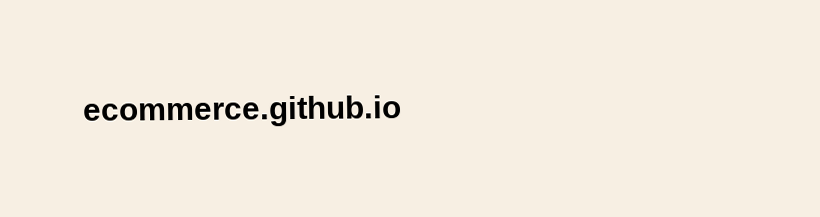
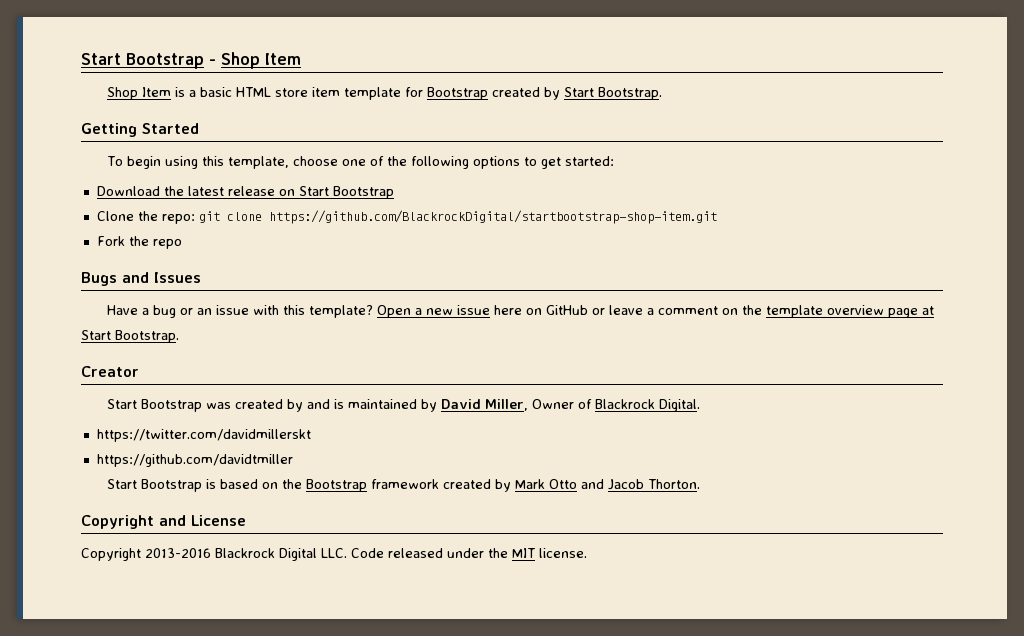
[82,95,402,128] ecommerce.github.io -> [81,52,301,69] [106,87,662,100] [81,123,199,137] [106,156,614,169] [96,186,394,199] [96,210,717,224] [96,236,182,249] [81,272,201,286] [106,305,934,318] [81,330,179,343] [81,366,139,377] [106,399,700,412] [96,429,311,442] [96,454,293,467] [106,479,700,492] [81,515,246,529] [81,548,587,561] Start Bootstrap - Shop Item // Shop Item is a basic HTML store item template for Bootstrap created by Start Bootstrap. // Getting Started // To begin using this template, choose one of the following options to get started: // Download the latest release on Start Bootstrap // Clone the repo: git clone https://github.com/BlackrockDigital/startbootstrap-shop-item.git // Fork the repo // Bugs and Issues // Have a bug or an issue with this template? Open a new issue here on GitHub or leave a comment on the template overview page at Start Bootstrap. // Creator // Start Bootstrap was created by and is maintained by David Miller, Owner of Blackrock Digital. // https://twitter.com/davidmillerskt // https://github.com/davidtmiller // Start Bootstrap is based on the Bootstrap framework created by Mark Otto and Jacob Thorton. // Copyright and License // Copyright 2013-2016 Blackrock Digital LLC. Code released under the MIT license.

